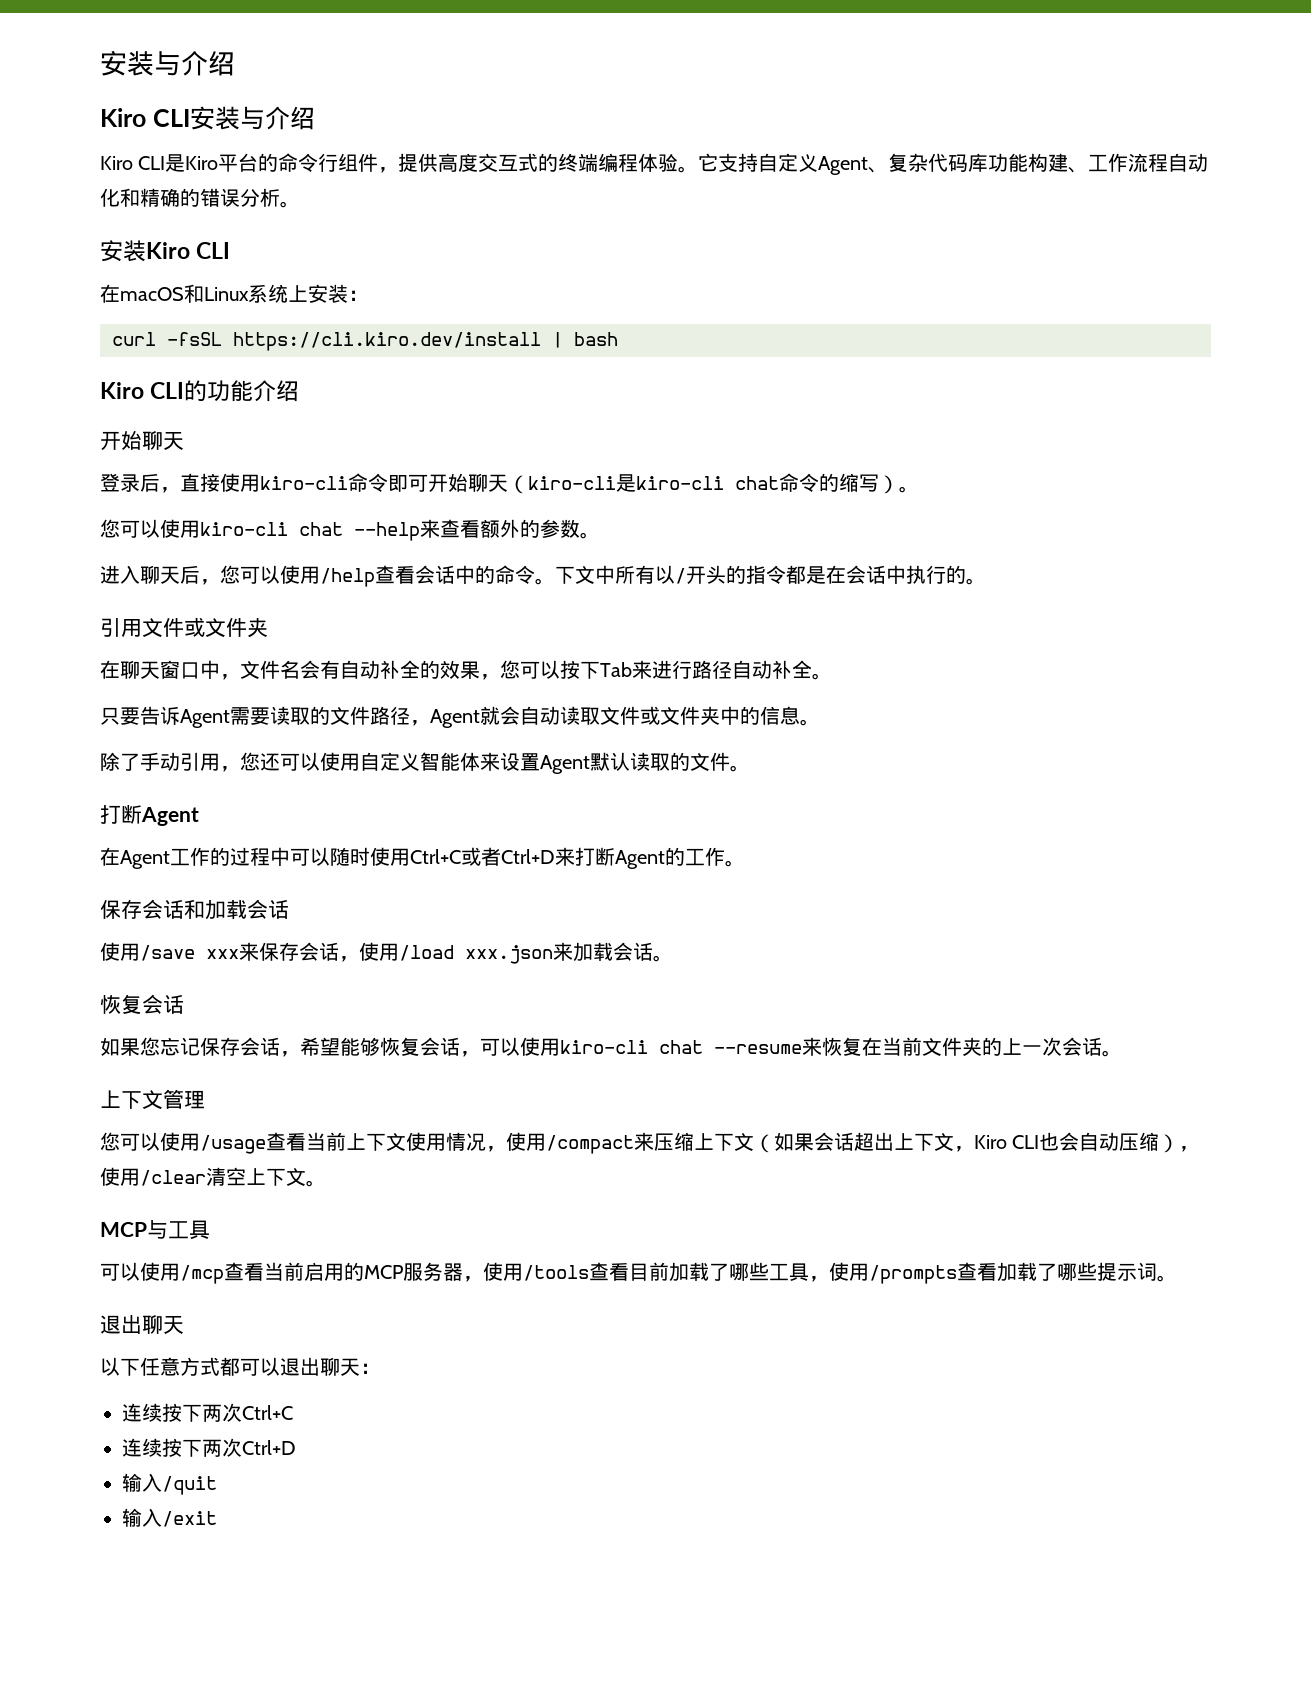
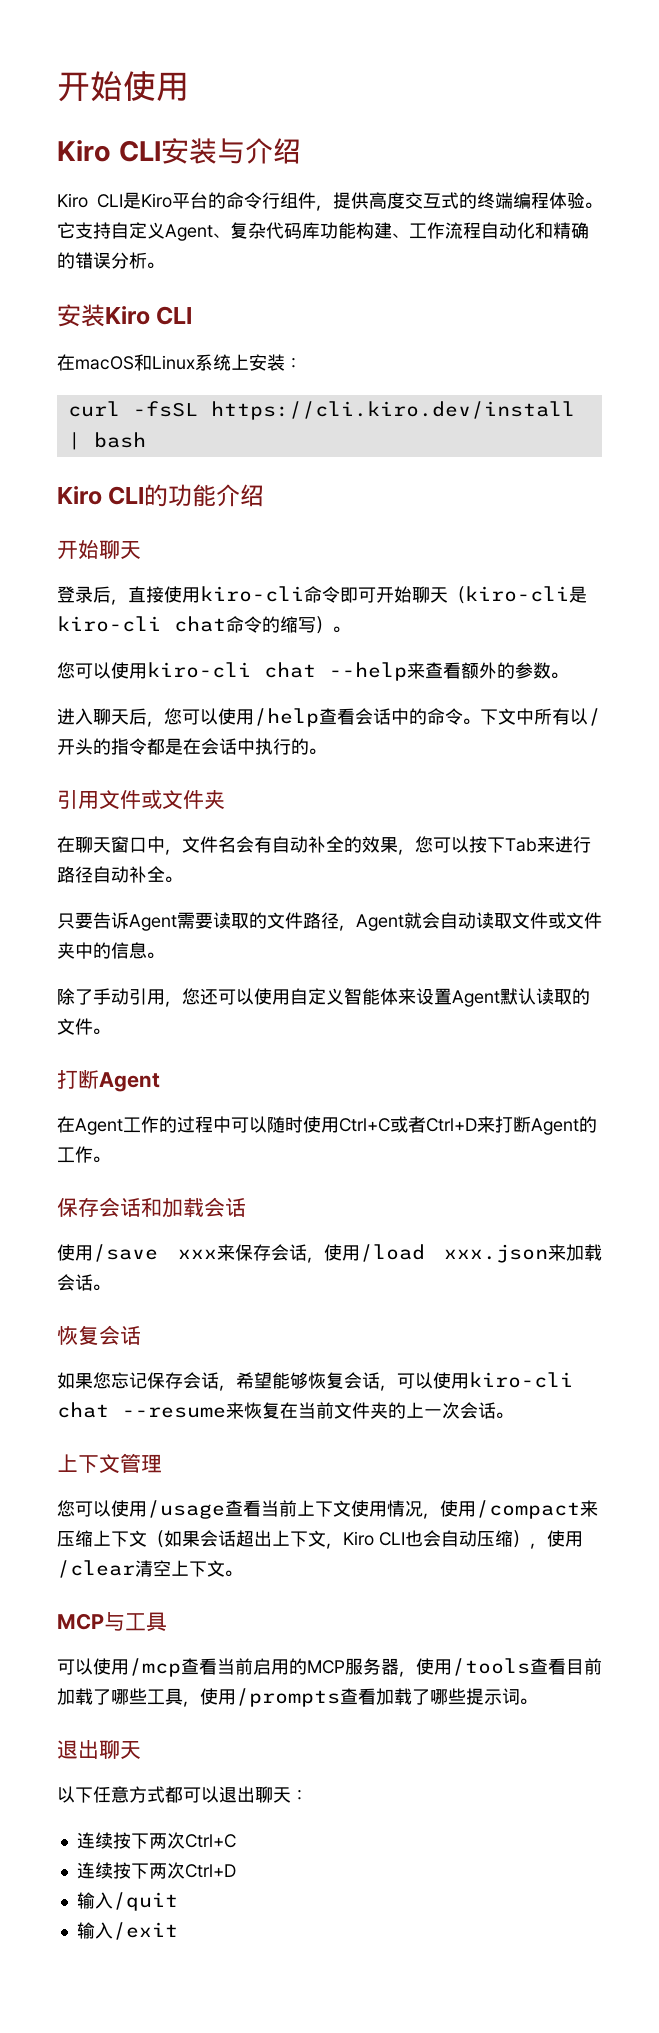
[100,50,235,76] 安装与介绍 -> [57,71,189,102] 开始使用

